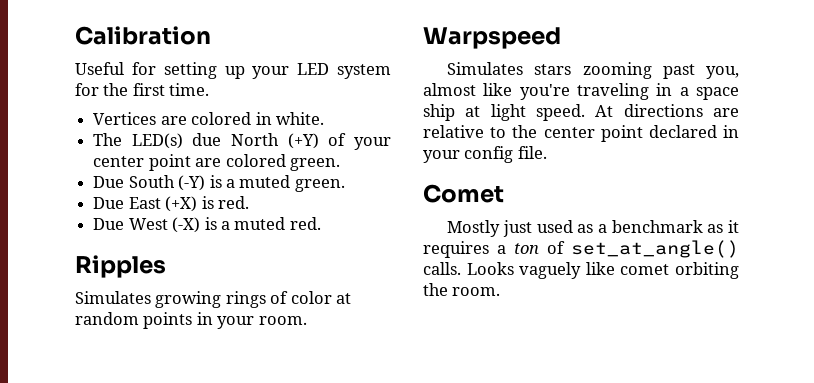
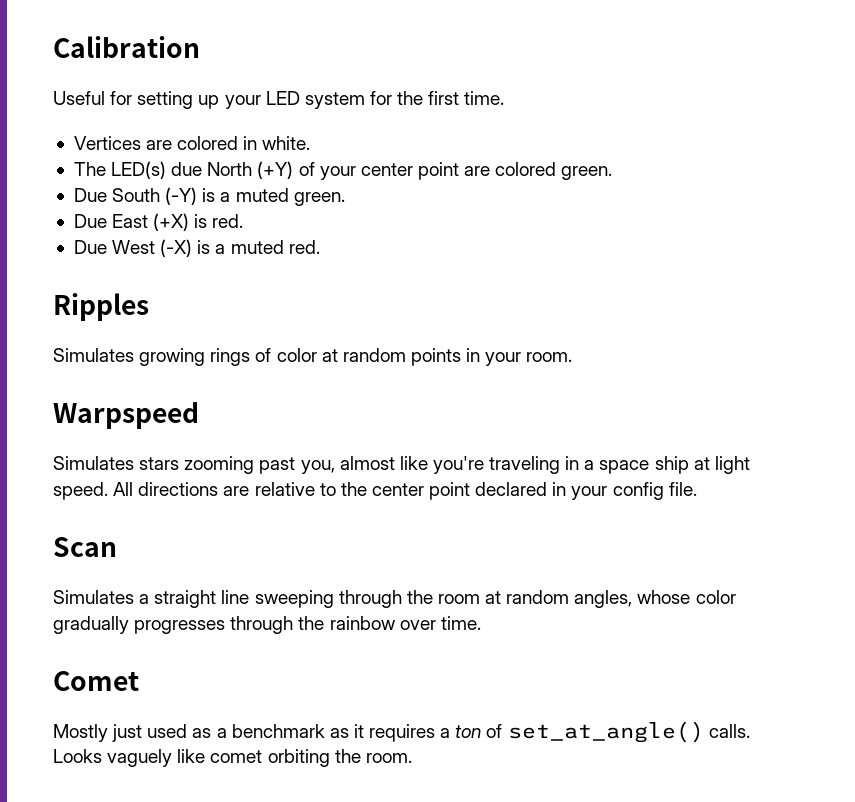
[595,105,614,117] At -> [113,482,134,496] All
(547, 152) none -> [53,537,117,557] [53,590,736,608] [53,616,481,634] // Scan // Simulates a straight line sweeping through the room at random angles, whose color gradually progresses through the rainbow over time.

